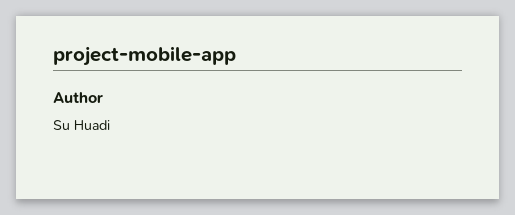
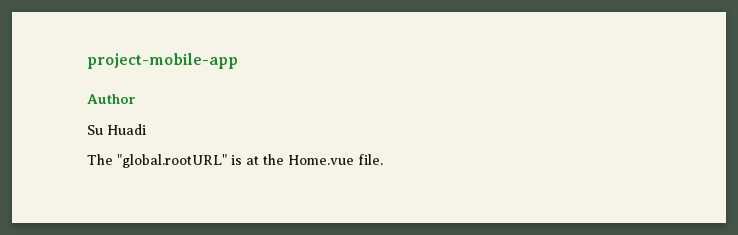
(110, 125) none -> [87,154,383,168] // The "global.rootURL" is at the Home.vue file.

